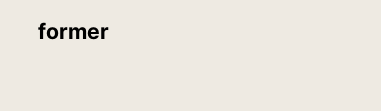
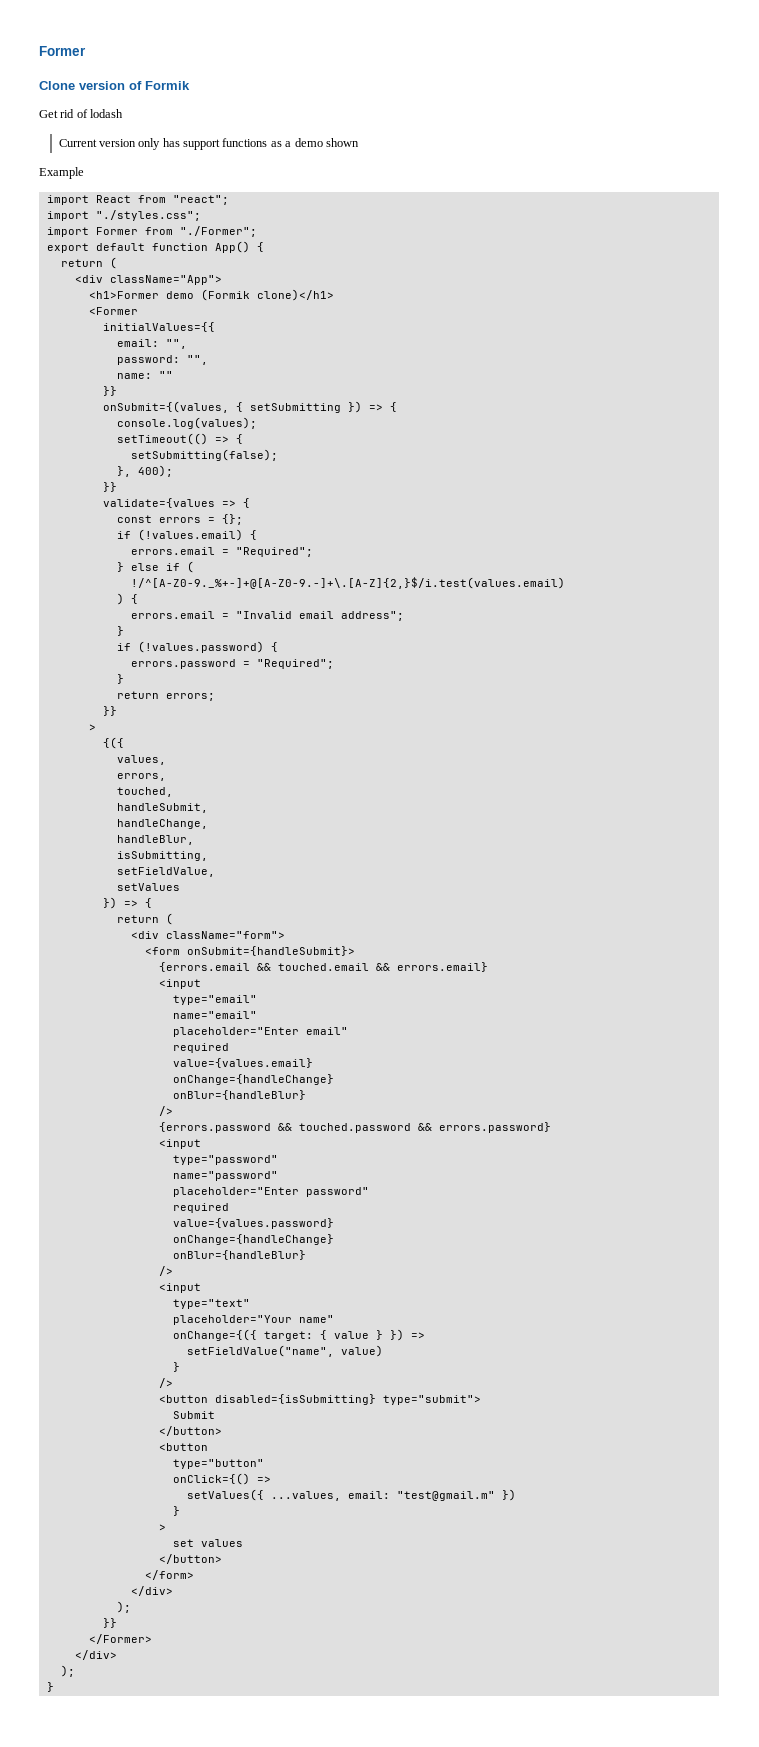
[38,22,109,40] former -> [39,46,86,56] [39,81,190,90] [39,109,124,118] [58,138,359,150] [39,167,84,179] [46,195,229,205] [46,210,201,221] [46,226,257,237] [46,241,264,253] [60,257,117,269] [74,275,222,285] [88,289,334,301] [88,307,138,315] [102,322,215,332] [116,339,187,349] [116,355,208,365] [116,371,173,379] [102,386,117,396] [102,401,397,413] [116,417,257,429] [116,433,243,445] [130,449,278,461] [116,465,173,477] [102,482,117,492] [102,498,250,508] [116,514,243,525] [116,529,257,541] [130,547,313,557] [116,561,194,573] [130,577,565,589] [116,593,138,605] [130,611,404,621] [116,626,124,636] [116,641,278,653] [130,659,334,669] [116,674,124,684] [116,691,215,701] [102,706,117,716] [88,724,96,731] [102,737,124,749] [116,755,166,765] [116,773,166,781] [116,787,173,797] [116,803,208,813] [116,819,208,829] [116,835,194,845] [116,851,208,861] [116,867,215,877] [116,883,180,891] [102,897,152,909] [116,913,173,925] [130,931,285,939] [144,946,355,956] [158,962,488,972] [158,979,201,989] [172,995,257,1005] [172,1011,257,1019] [172,1027,348,1037] [172,1043,229,1053] [172,1058,313,1068] [172,1074,334,1085] [172,1090,306,1100] [158,1106,173,1116] [158,1122,551,1133] [158,1139,201,1149] [172,1155,278,1165] [172,1171,278,1181] [172,1187,369,1197] [172,1203,229,1213] [172,1218,334,1229] [172,1234,334,1245] [172,1250,306,1260] [158,1266,173,1276] [158,1283,201,1293] [172,1299,250,1309] [172,1315,334,1325] [172,1329,425,1341] [186,1345,383,1357] [172,1362,180,1372] [158,1378,173,1388] [158,1394,481,1405] [172,1411,215,1419] [158,1426,222,1436] [158,1443,208,1451] [172,1459,264,1469] [172,1473,271,1485] [186,1489,516,1501] [172,1506,180,1516] [158,1524,166,1531] [172,1539,243,1547] [158,1554,222,1564] [144,1570,194,1580] [130,1586,173,1596] [116,1601,131,1613] [102,1618,117,1628] [88,1634,152,1644] [74,1650,117,1660] [60,1665,75,1677] [46,1682,54,1692] Former // Clone version of Formik // Get rid of lodash // Current version only has support functions as a demo shown // Example // import React from "react"; // import "./styles.css"; // import Former from "./Former"; // export default function App() { // return ( // <div className="App"> // <h1>Former demo (Formik clone)</h1> // <Former // initialValues={{ // email: "", // password: "", // name: "" // }} // onSubmit={(values, { setSubmitting }) => { // console.log(values); // setTimeout(() => { // setSubmitting(false); // }, 400); // }} // validate={values => { // const errors = {}; // if (!values.email) { // errors.email = "Required"; // } else if ( // !/^[A-Z0-9._%+-]+@[A-Z0-9.-]+\.[A-Z]{2,}$/i.test(values.email) // ) { // errors.email = "Invalid email address"; // } // if (!values.password) { // errors.password = "Required"; // } // return errors; // }} // > // {({ // values, // errors, // touched, // handleSubmit, // handleChange, // handleBlur, // isSubmitting, // setFieldValue, // setValues // }) => { // return ( // <div className="form"> // <form onSubmit={handleSubmit}> // {errors.email && touched.email && errors.email} // <input // type="email" // name="email" // placeholder="Enter email" // required // value={values.email} // onChange={handleChange} // onBlur={handleBlur} // /> // {errors.password && touched.password && errors.password} // <input // type="password" // name="password" // placeholder="Enter password" // required // value={values.password} // onChange={handleChange} // onBlur={handleBlur} // /> // <input // type="text" // placeholder="Your name" // onChange={({ target: { value } }) => // setFieldValue("name", value) // } // /> // <button disabled={isSubmitting} type="submit"> // Submit // </button> // <button // type="button" // onClick={() => // setValues({ ...values, email: "test@gmail.m" }) // } // > // set values // </button> // </form> // </div> // ); // }} // </Former> // </div> // ); // }

